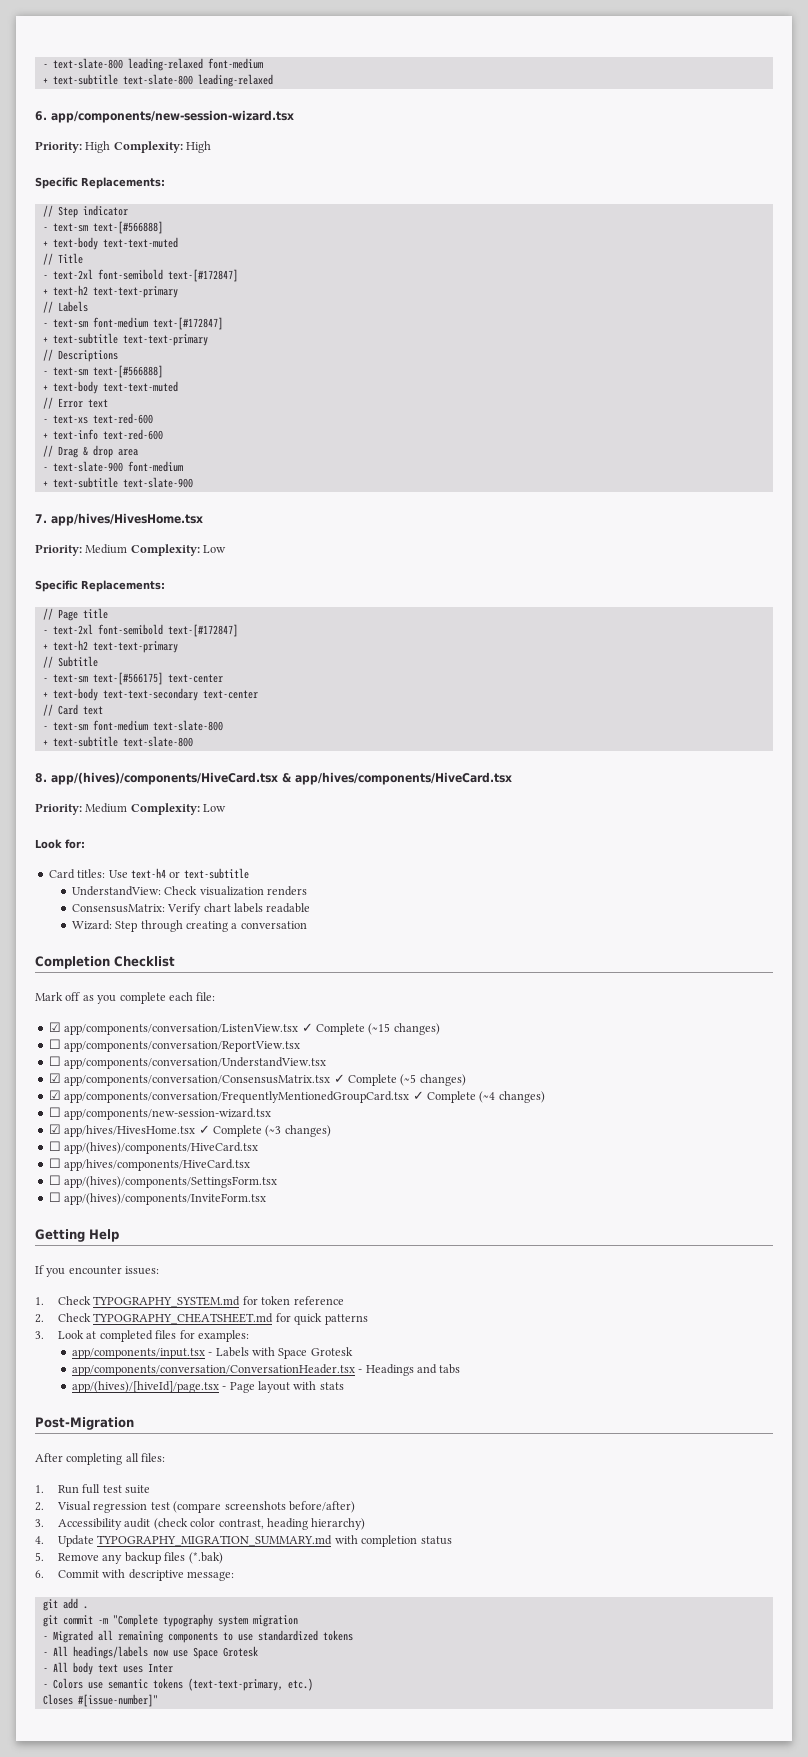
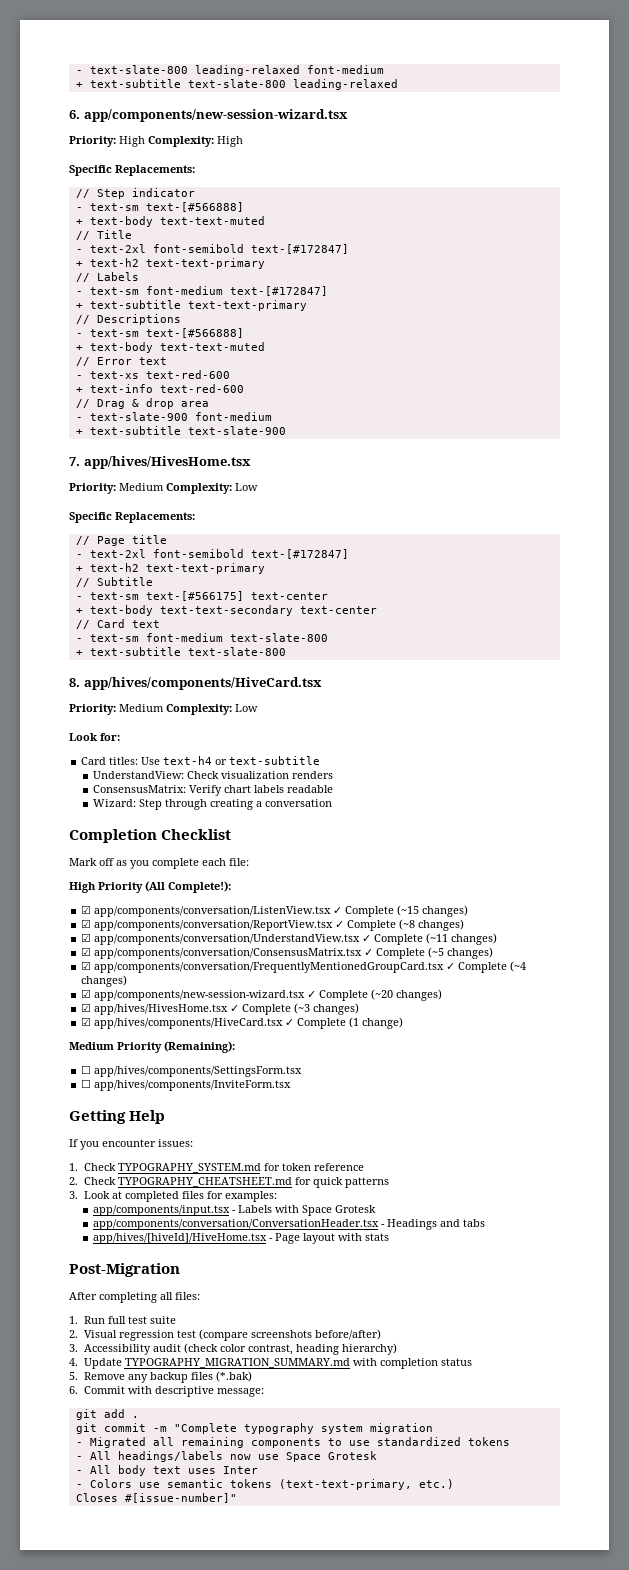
[51,772,291,785] app/(hives)/components/HiveCard.tsx & -> (80, 682) none
(216, 996) none -> [69,881,231,893] // High Priority (All Complete!):
[48,1039,61,1049] ☐ -> [81,919,92,928] ☑
[48,1056,327,1069] // ☐ app/components/conversation/UnderstandView.tsx -> [335,919,465,931] [81,933,498,945] ✓ Complete (~8 changes) // ☑ app/components/conversation/UnderstandView.tsx ✓ Complete (~11 changes)
[48,1107,272,1120] ☐ app/components/new-session-wizard.tsx -> [81,989,443,1001] ☑ app/components/new-session-wizard.tsx ✓ Complete (~20 changes)
[48,1141,259,1154] [48,1158,251,1171] [48,1175,278,1188] [48,1192,267,1205] ☐ app/(hives)/components/HiveCard.tsx // ☐ app/hives/components/HiveCard.tsx // ☐ app/(hives)/components/SettingsForm.tsx // ☐ app/(hives)/components/InviteForm.tsx -> [81,1017,404,1029] [69,1041,235,1053] [81,1065,303,1077] [81,1079,292,1091] ☑ app/hives/components/HiveCard.tsx ✓ Complete (1 change) // Medium Priority (Remaining): // ☐ app/hives/components/SettingsForm.tsx // ☐ app/hives/components/InviteForm.tsx
[71,1381,219,1393] app/(hives)/[hiveId]/page.tsx -> [93,1233,268,1244] app/hives/[hiveId]/HiveHome.tsx

